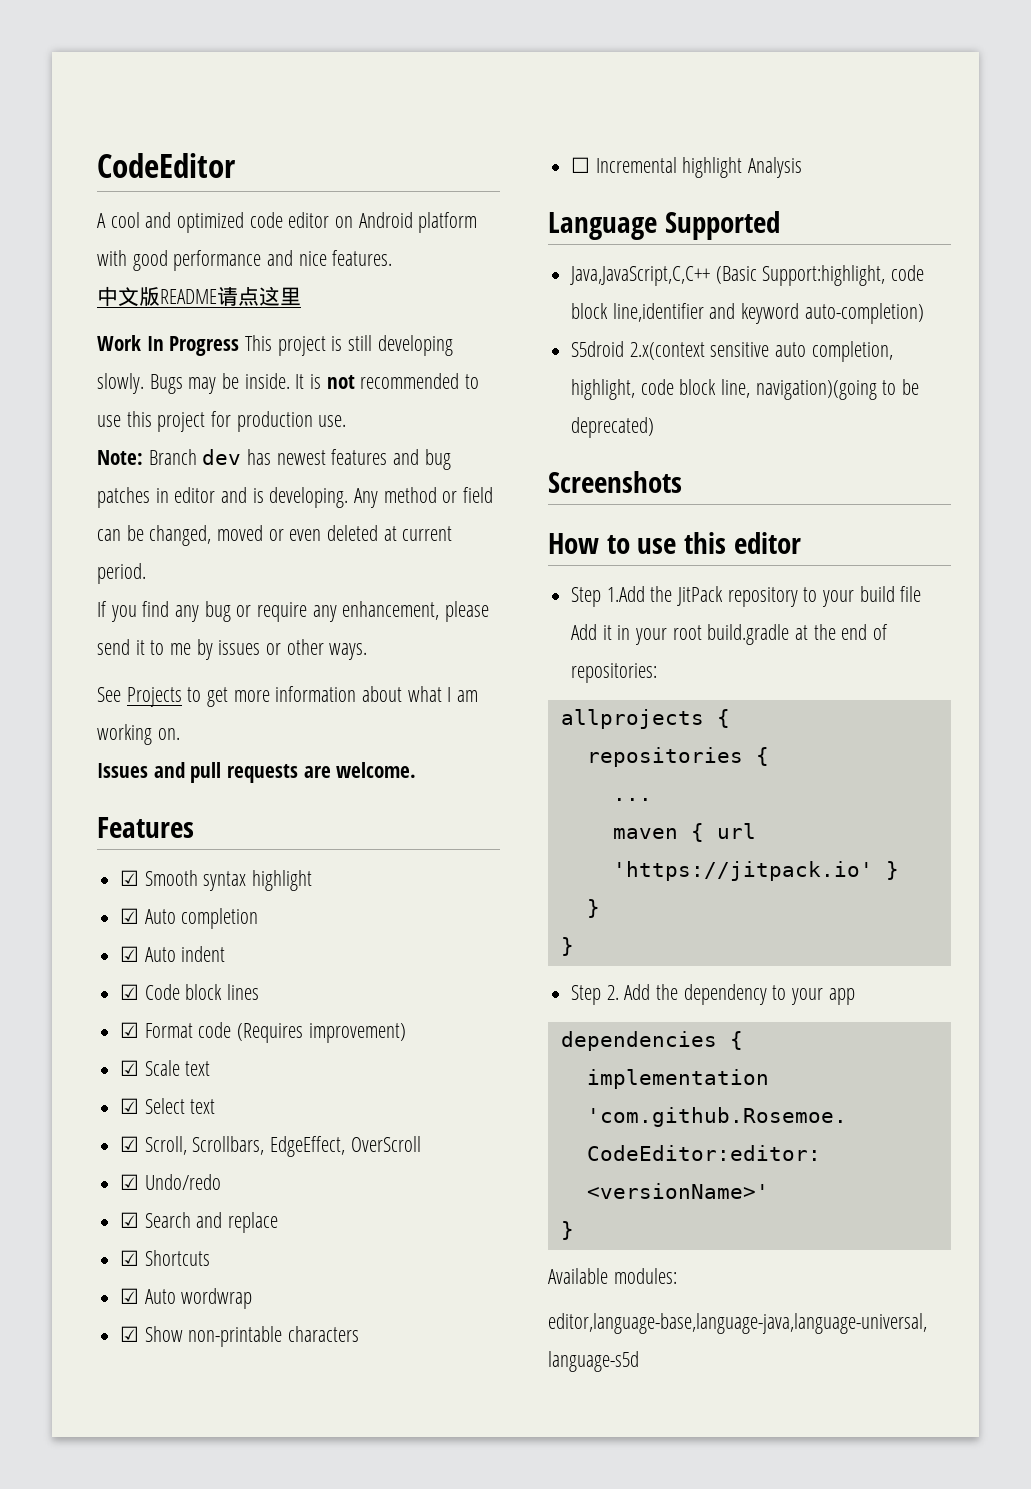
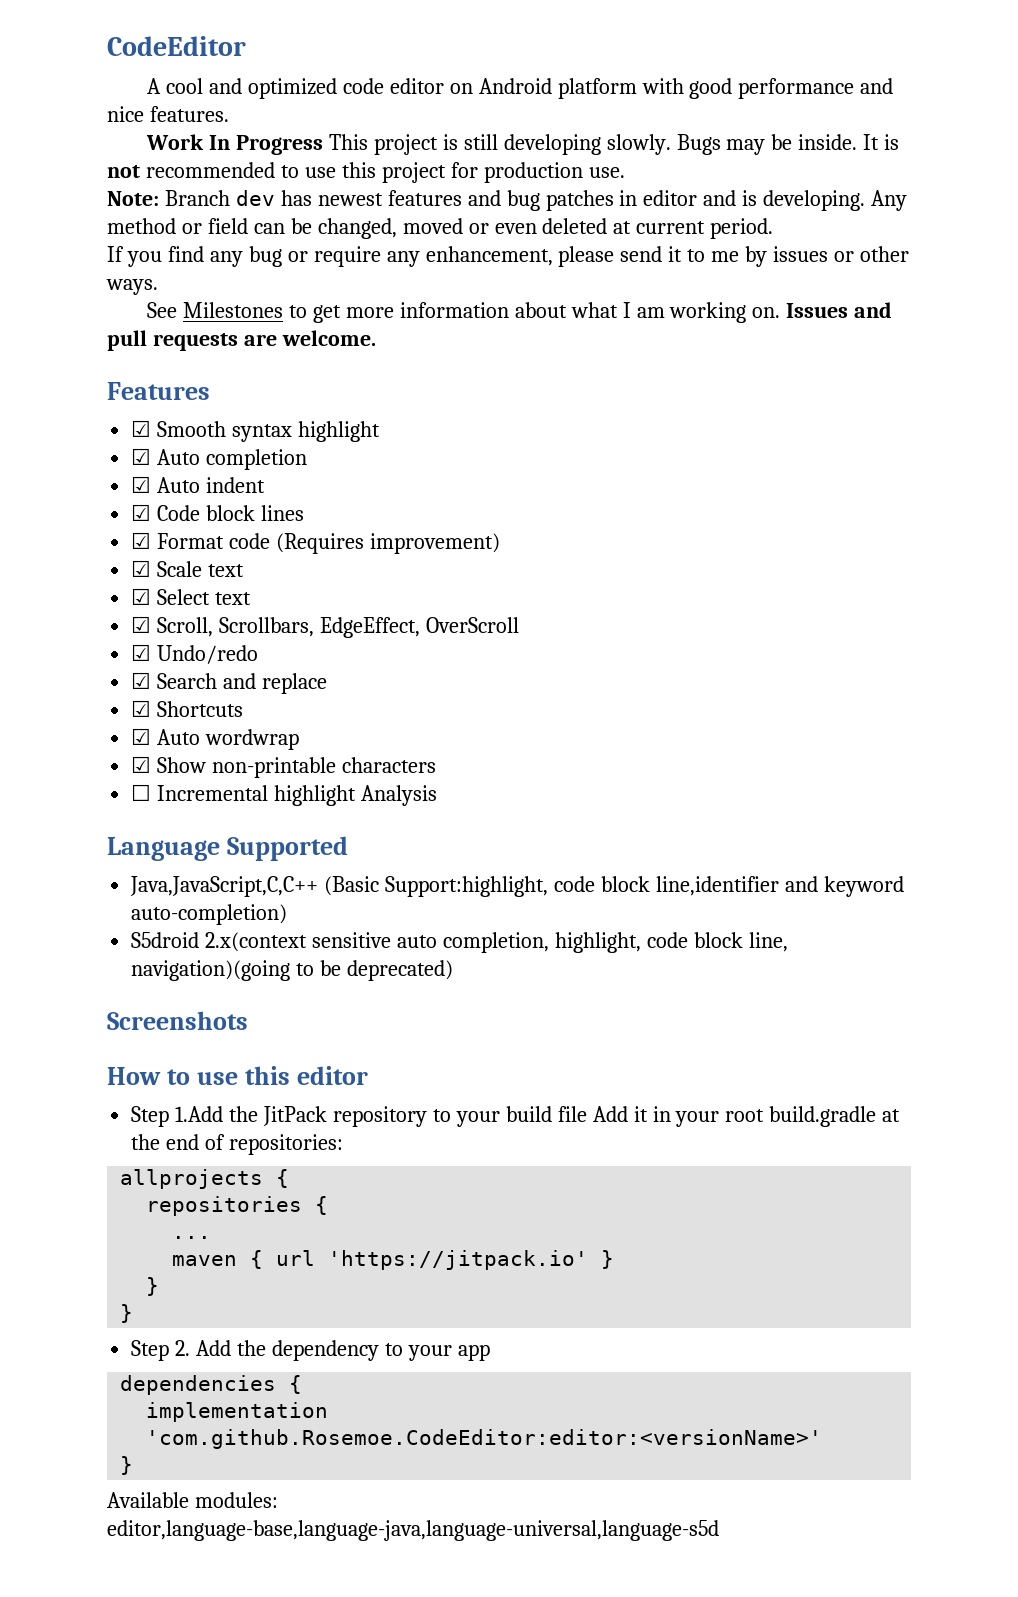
[97,286,301,307] // 中文版README请点这里 -> (229, 114) none
[126,687,182,707] Projects -> [182,302,283,318] Milestones
(180, 734) // -> (781, 312) none

